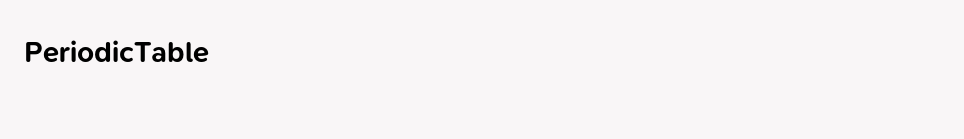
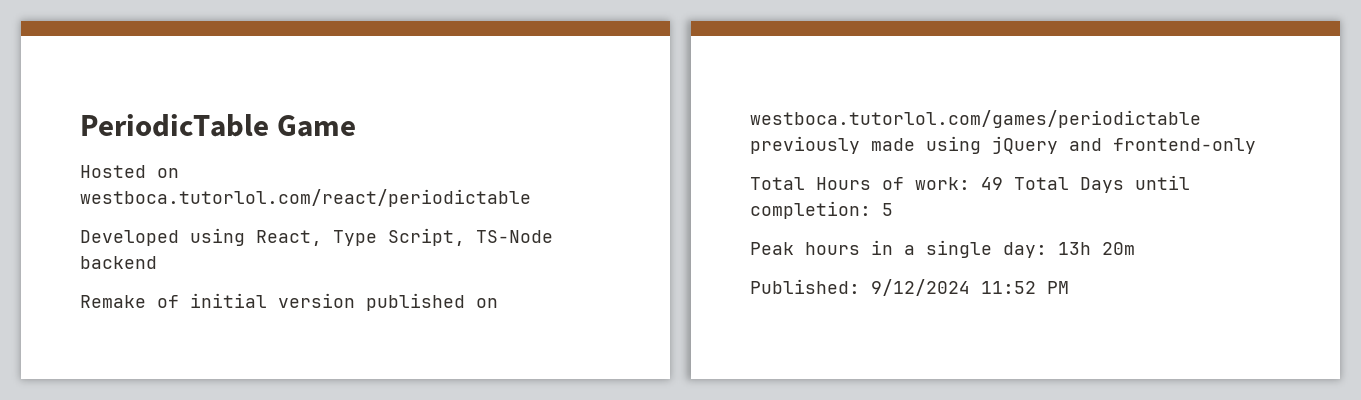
(209, 51) none -> [277,115,357,137] [80,165,179,178] [80,189,531,207] [80,228,553,246] [80,256,157,269] [80,293,498,311] [750,110,1201,128] [750,136,1256,154] [750,175,1190,193] [750,201,893,219] [750,240,1135,258] [750,279,1069,296] Game // Hosted on westboca.tutorlol.com/react/periodictable // Developed using React, Type Script, TS-Node backend // Remake of initial version published on westboca.tutorlol.com/games/periodictable previously made using jQuery and frontend-only // Total Hours of work: 49 Total Days until completion: 5 // Peak hours in a single day: 13h 20m // Published: 9/12/2024 11:52 PM

